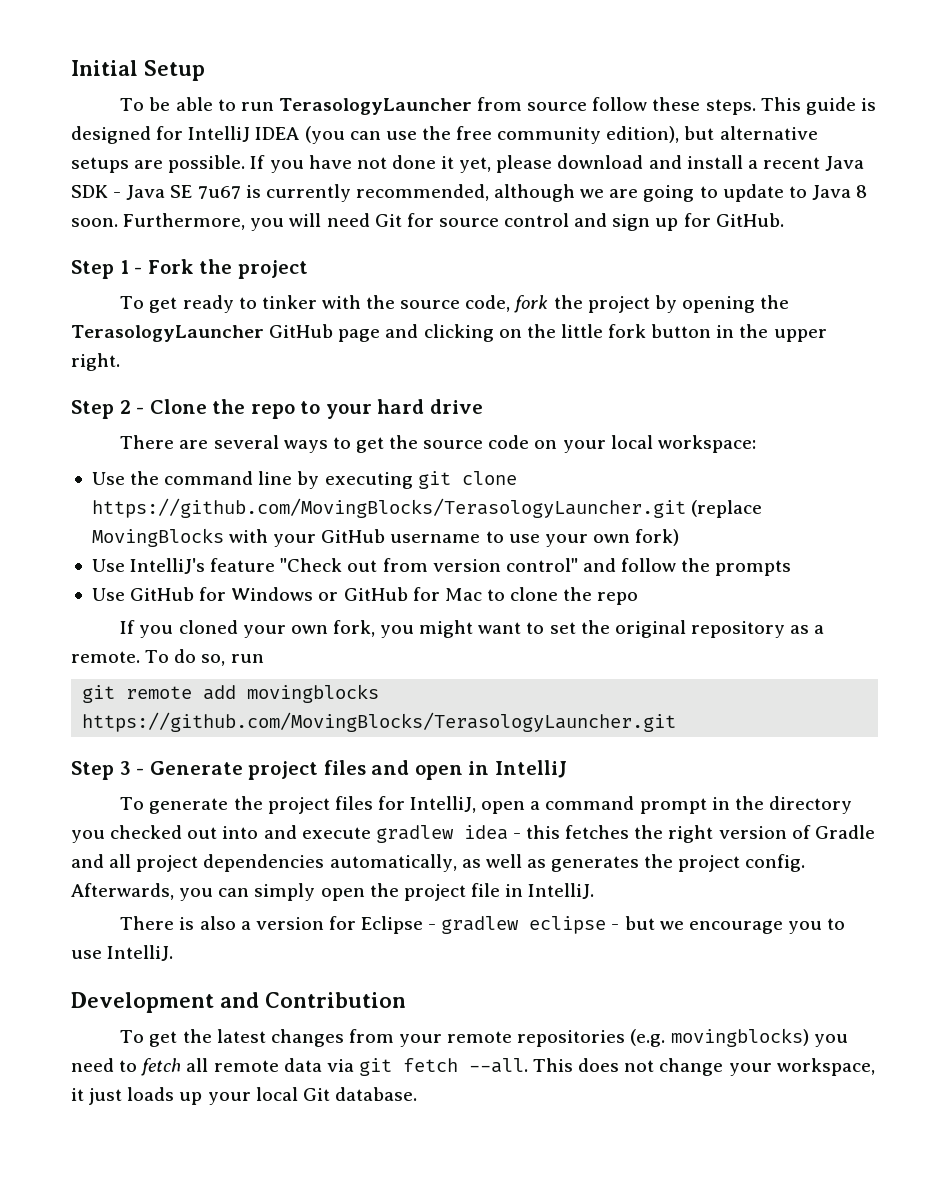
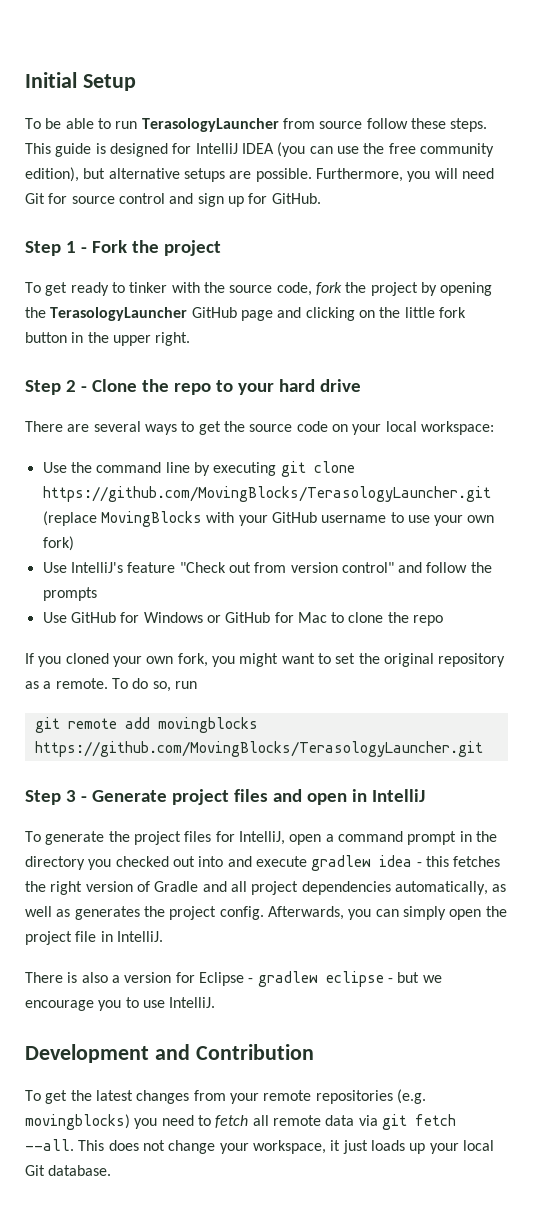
[250,155,865,173] [71,184,868,202] [71,218,118,227] If you have not done it yet, please download and install a recent Java SDK - Java SE 7u67 is currently recommended, although we are going to update to Java 8 soon. -> (312, 175) none

